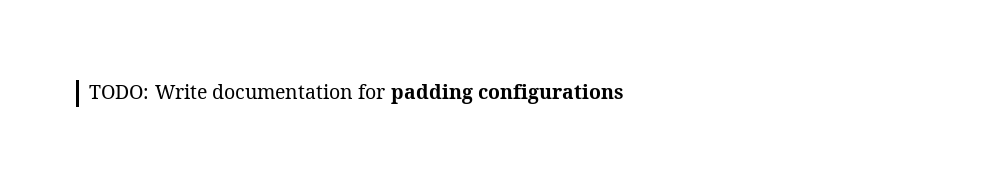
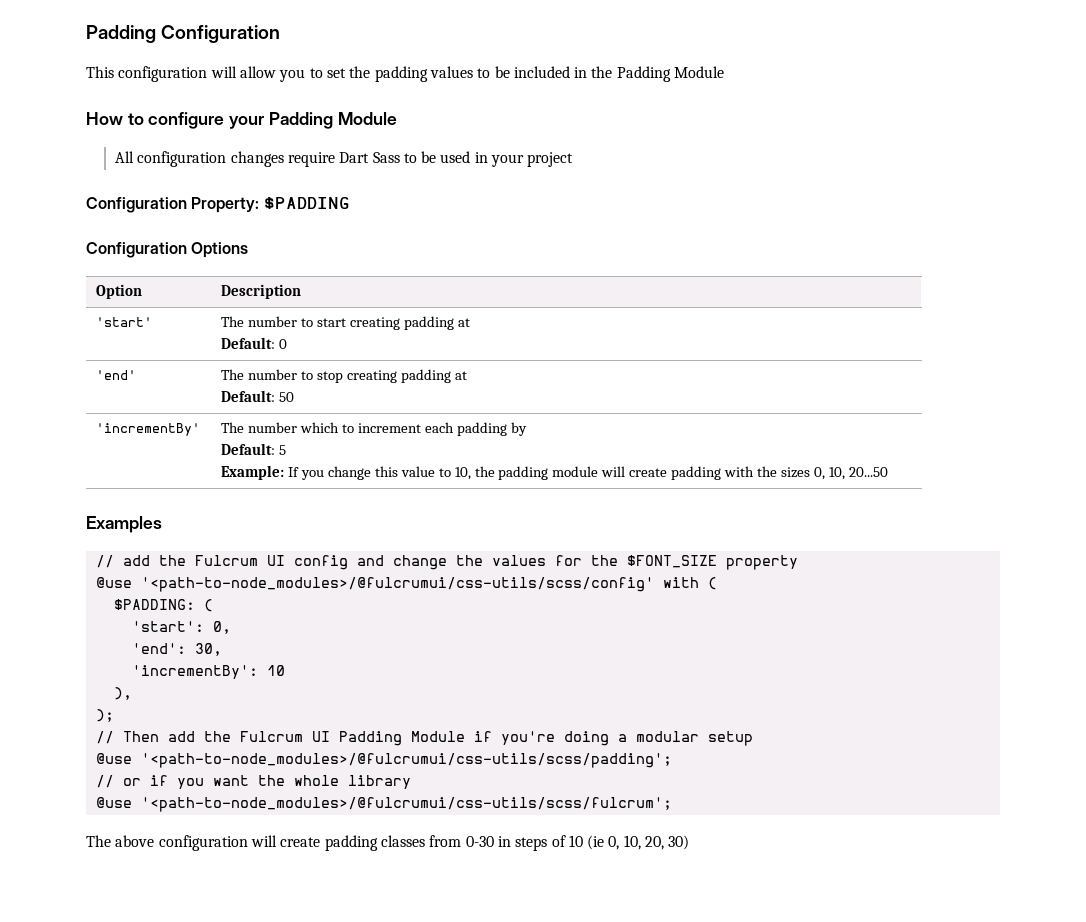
[89,84,624,104] TODO: Write documentation for padding configurations -> [86,25,281,43] [86,66,725,82] [86,112,397,129] [114,151,574,167] [86,197,350,213] [86,242,249,258] [96,284,143,299] [221,284,302,299] [96,317,153,327] [221,316,470,330] [221,337,288,349] [96,370,137,380] [221,369,467,383] [221,390,295,402] [96,423,201,436] [221,422,527,436] [221,443,287,455] [221,465,888,480] [86,516,162,533] [95,555,798,570] [95,577,717,592] [113,599,213,612] [131,621,231,634] [131,643,222,656] [131,665,285,679] [113,687,132,700] [95,709,114,722] [95,731,753,746] [95,753,672,768] [95,775,411,789] [95,797,672,812] [86,835,690,851] Padding Configuration // This configuration will allow you to set the padding values to be included in the Padding Module // How to configure your Padding Module // All configuration changes require Dart Sass to be used in your project // Configuration Property: $PADDING // Configuration Options // Option | Description // 'start' | The number to start creating padding at // Default: 0 // 'end' | The number to stop creating padding at // Default: 50 // 'incrementBy' | The number which to increment each padding by // Default: 5 // Example: If you change this value to 10, the padding module will create padding with the sizes 0, 10, 20...50 // Examples // // add the Fulcrum UI config and change the values for the $FONT_SIZE property // @use '<path-to-node_modules>/@fulcrumui/css-utils/scss/config' with ( // $PADDING: ( // 'start': 0, // 'end': 30, // 'incrementBy': 10 // ), // ); // // Then add the Fulcrum UI Padding Module if you're doing a modular setup // @use '<path-to-node_modules>/@fulcrumui/css-utils/scss/padding'; // // or if you want the whole library // @use '<path-to-node_modules>/@fulcrumui/css-utils/scss/fulcrum'; // The above configuration will create padding classes from 0-30 in steps of 10 (ie 0, 10, 20, 30)

